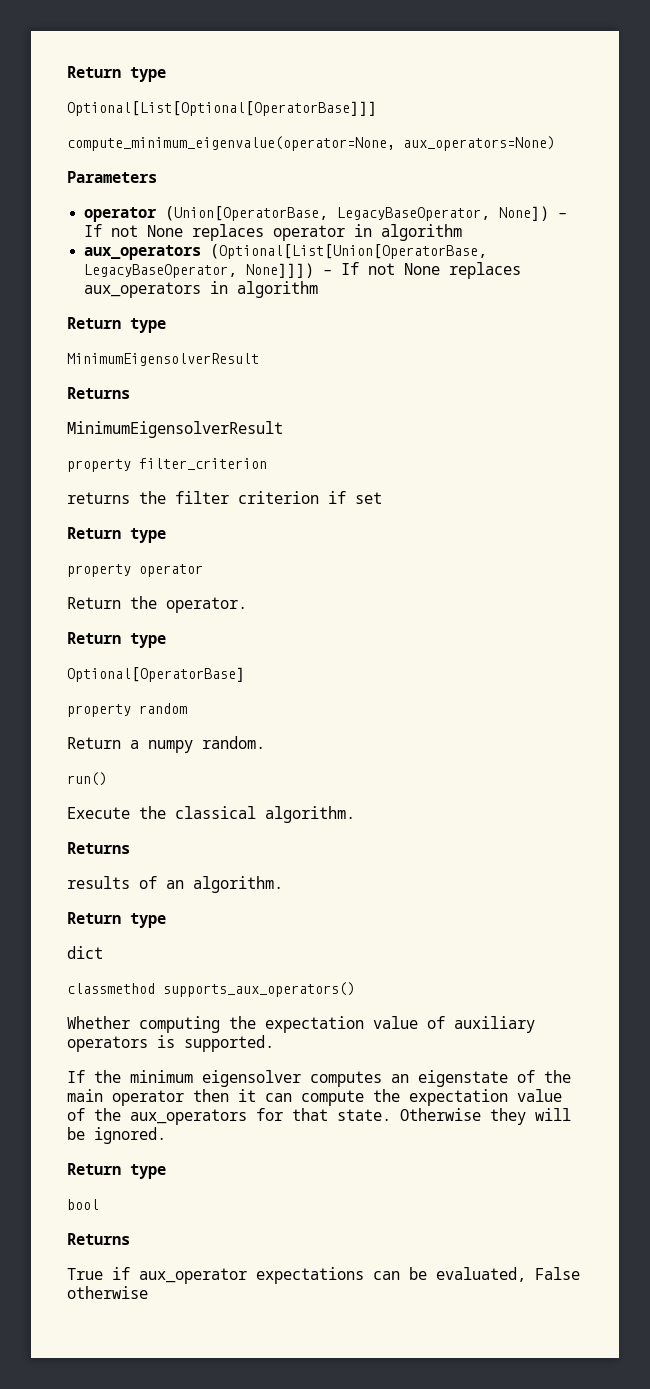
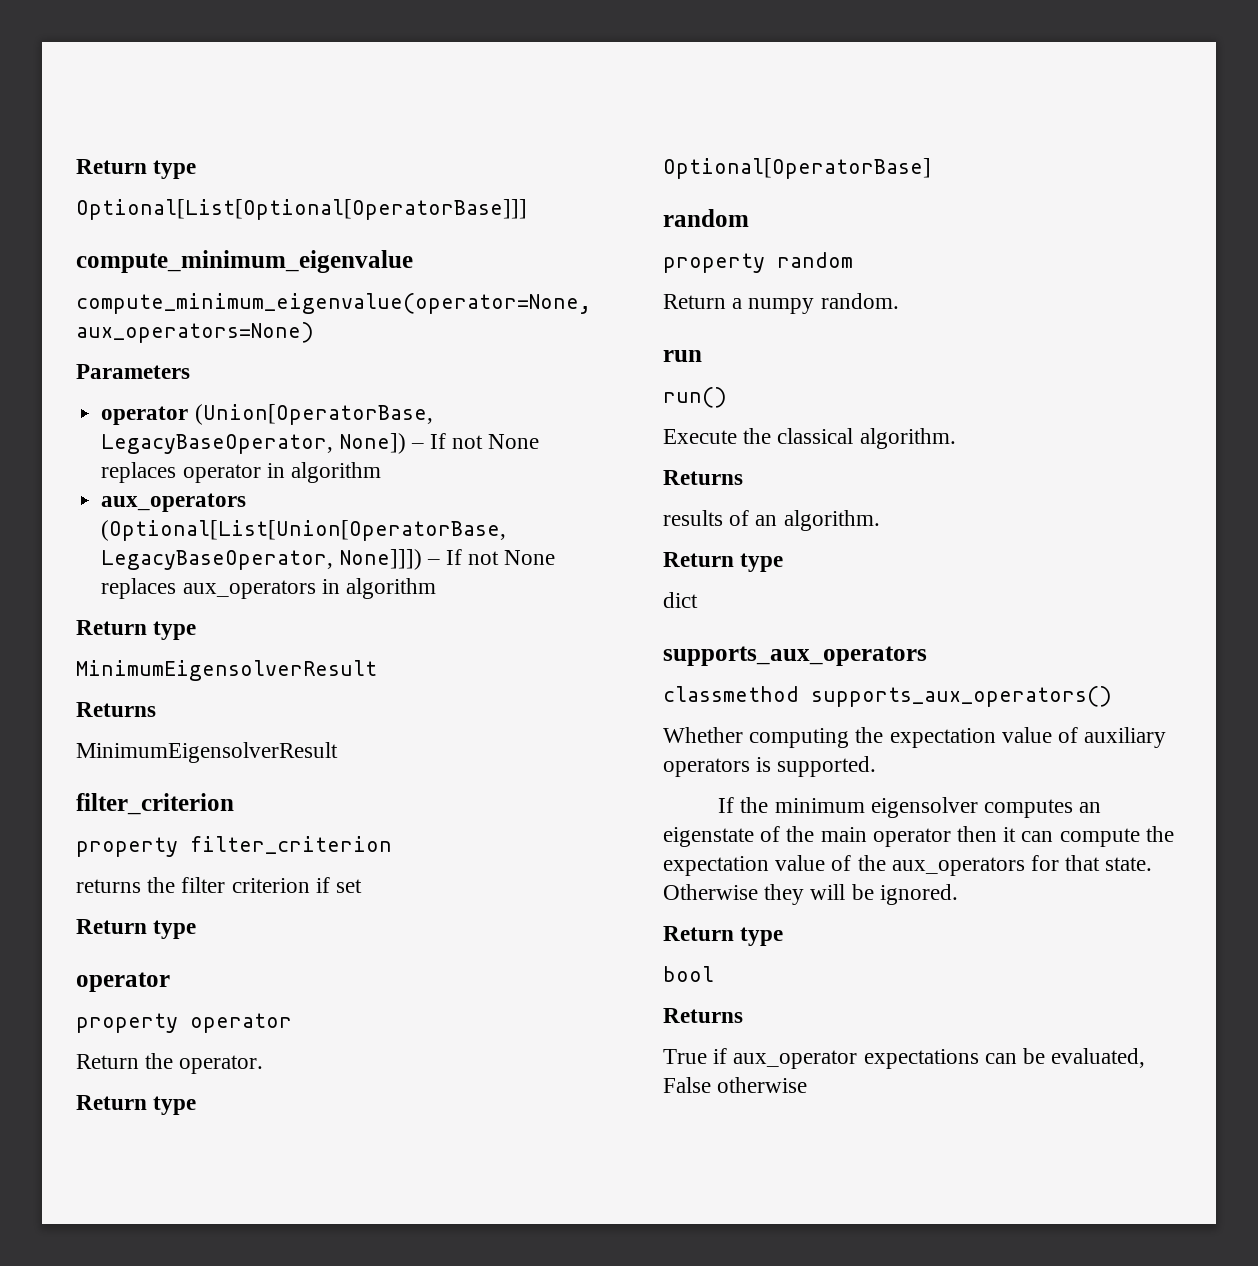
(377, 108) none -> [76,250,413,273] // compute_minimum_eigenvalue
(283, 429) none -> [76,793,234,815] // filter_criterion
(166, 535) none -> [76,972,170,992] // operator
(245, 674) none -> [663,209,749,227] // random
(265, 742) none -> [663,350,702,362] // run
(103, 952) none -> [663,646,927,666] // supports_aux_operators

